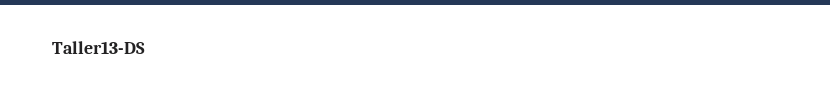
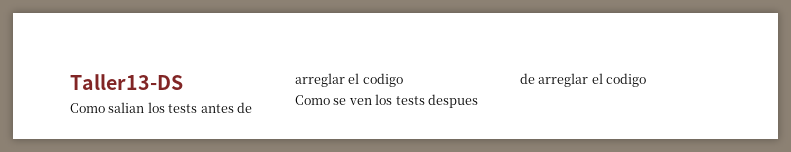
(145, 47) none -> [70,102,252,113] [295,73,403,87] [295,94,478,108] [520,73,647,87] // Como salian los tests antes de arreglar el codigo // Como se ven los tests despues de arreglar el codigo

